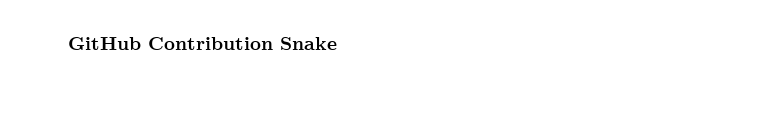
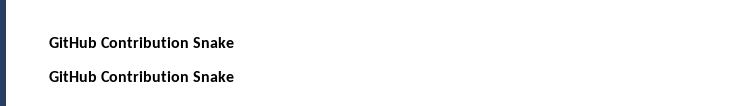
[68,37,337,50] GitHub Contribution Snake -> [49,37,235,48] [49,71,235,82] GitHub Contribution Snake // GitHub Contribution Snake

